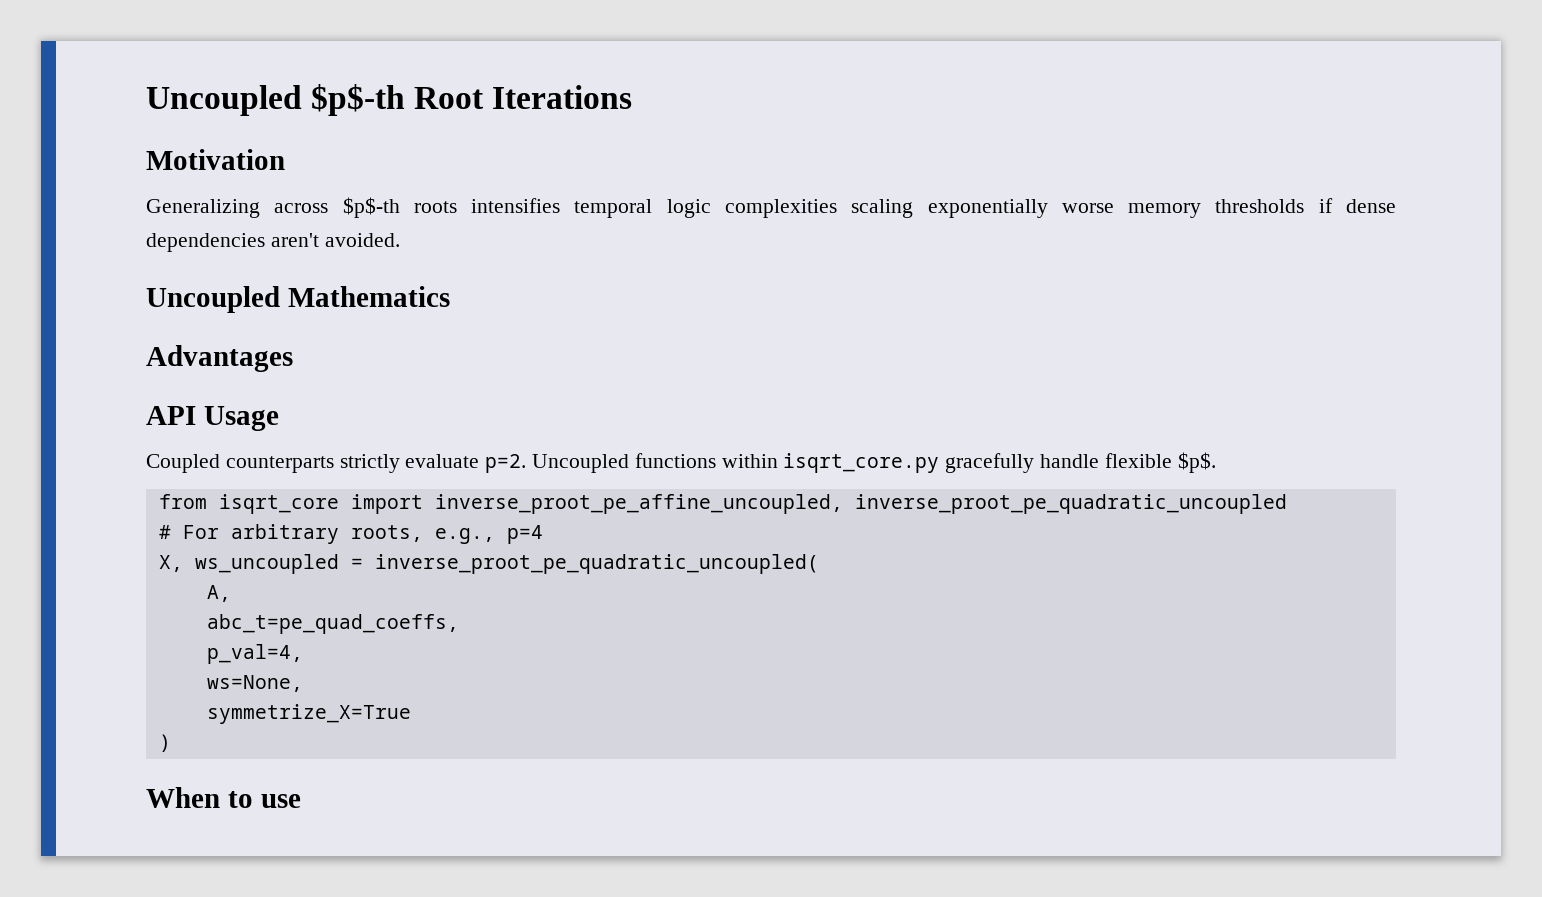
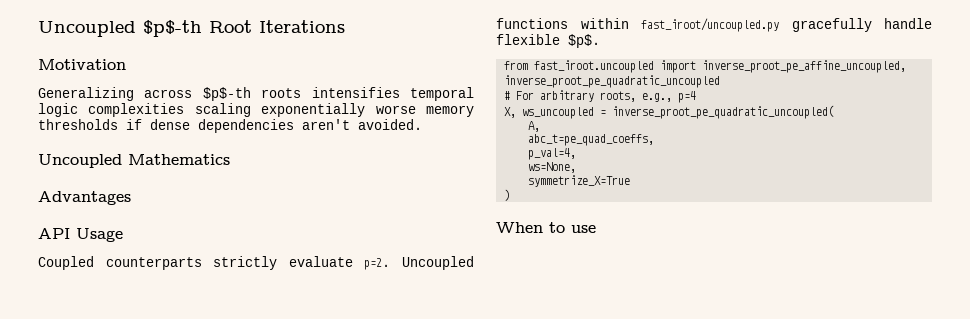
[783,453,940,473] isqrt_core.py -> [641,18,779,32] fast_iroot/uncoupled.py
[218,494,339,514] isqrt_core -> [534,60,655,73] fast_iroot.uncoupled

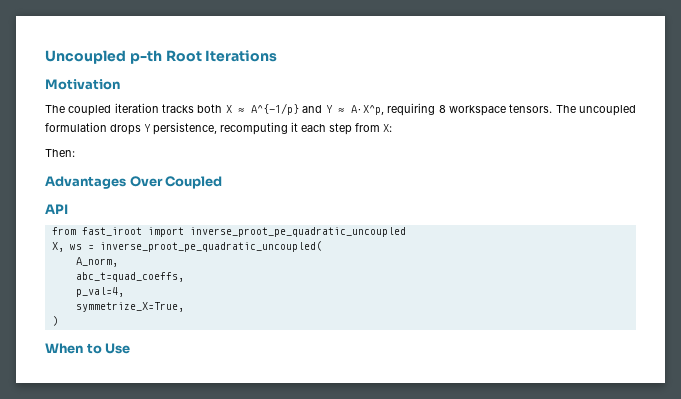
[38,20,202,37] Uncoupled $p$-th -> [45,50,162,64] Uncoupled p-th
[38,87,474,101] [38,103,474,117] [38,119,422,133] [38,154,230,168] Generalizing across $p$-th roots intensifies temporal logic complexities scaling exponentially worse memory thresholds if dense dependencies aren't avoided. // Uncoupled Mathematics -> [45,103,636,116] [45,122,392,135] [45,149,75,157] The coupled iteration tracks both X ≈ A^{-1/p} and Y ≈ A·X^p, requiring 8 workspace tensors. The uncoupled formulation drops Y persistence, recomputing it each step from X: // Then:
(131, 198) none -> [129,176,223,189] Over Coupled
[76,228,123,242] [38,256,474,270] [496,18,932,32] [496,34,600,48] [504,60,907,73] [504,75,721,88] [504,90,697,103] Usage // Coupled counterparts strictly evaluate p=2. Uncoupled functions within fast_iroot/uncoupled.py gracefully handle flexible $p$. // from fast_iroot.uncoupled import inverse_proot_pe_affine_uncoupled, inverse_proot_pe_quadratic_uncoupled // # For arbitrary roots, e.g., p=4 -> [51,227,406,237] // from fast_iroot import inverse_proot_pe_quadratic_uncoupled
[522,107,595,119] ws_uncoupled -> [69,244,82,250] ws
[528,121,541,132] [528,134,655,146] A, // abc_t=pe_quad_coeffs, -> [75,257,118,267] [75,272,184,282] A_norm, // abc_t=quad_coeffs,
[528,162,577,173] [528,175,631,187] ws=None, // symmetrize_X=True -> [75,302,184,312] symmetrize_X=True,
[571,225,596,233] use -> [105,343,131,354] Use

